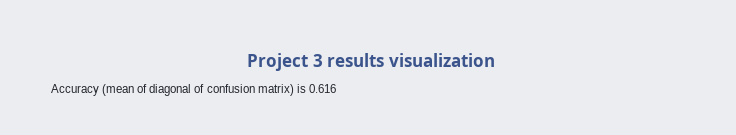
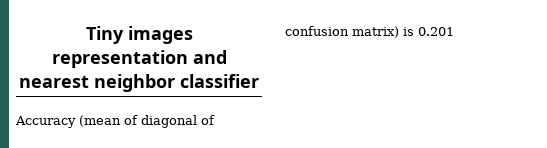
[247,53,495,71] Project 3 results visualization -> [85,26,193,44] [51,50,227,68] [19,74,259,92] Tiny images representation and nearest neighbor classifier
[308,84,336,93] 0.616 -> [418,27,454,36] 0.201

